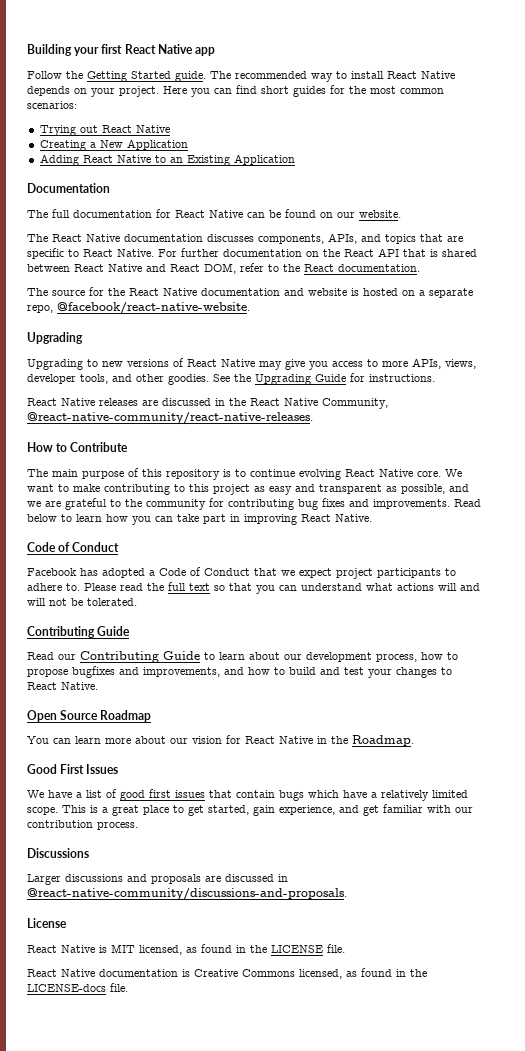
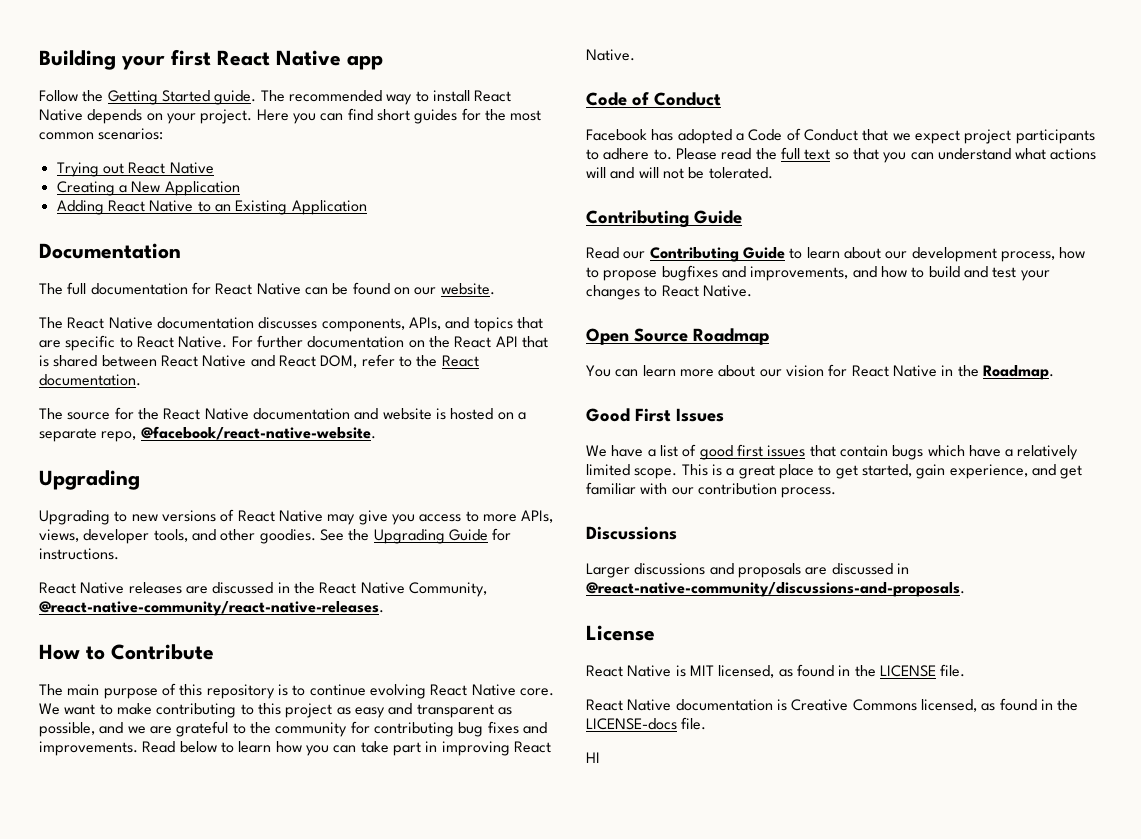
(128, 987) none -> [586,752,600,763] // HI

